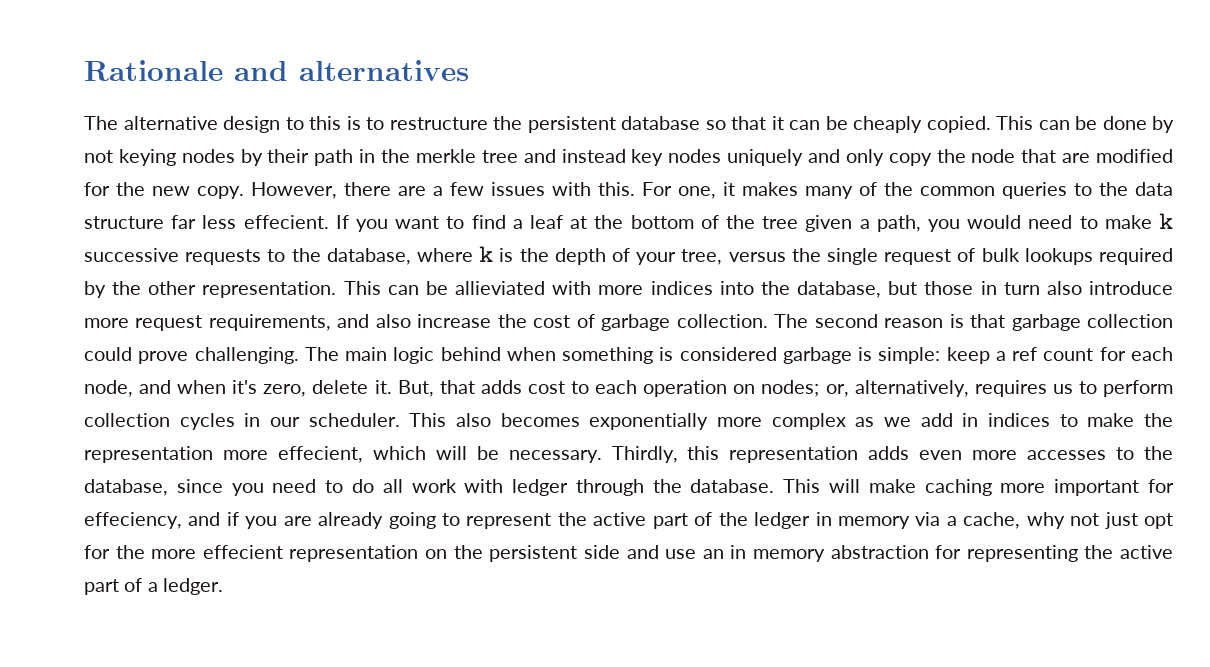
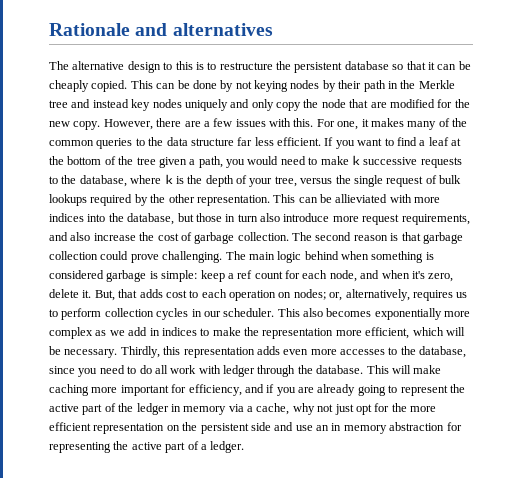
[415,149,476,163] merkle -> [418,80,455,89] Merkle
[243,215,329,229] effecient. -> [277,137,321,146] efficient.
[277,446,363,463] effecient, -> [365,327,410,339] efficient,
[84,512,182,529] effeciency, -> [188,384,242,396] efficiency,
[202,545,283,559] effecient -> [49,422,91,431] efficient

